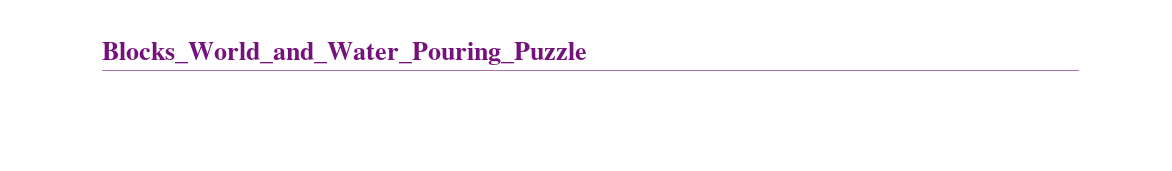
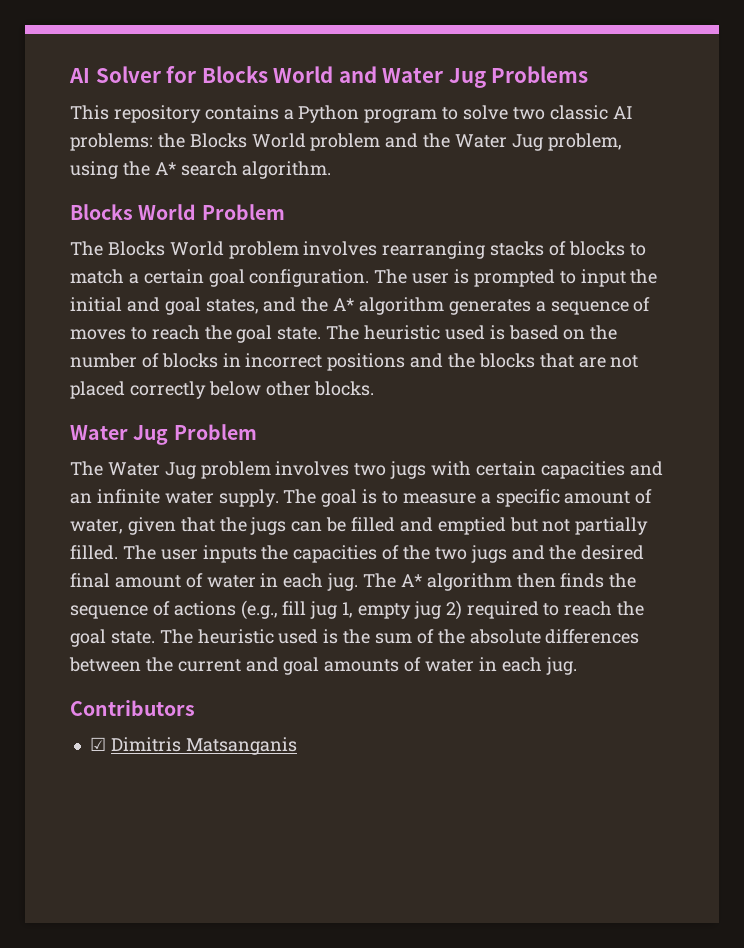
[102,42,587,65] Blocks_World_and_Water_Pouring_Puzzle -> [69,66,589,88] [70,105,633,123] [70,133,622,151] [70,161,332,179] [70,204,285,220] [70,241,646,259] [70,269,658,287] [70,297,651,315] [70,325,618,343] [70,353,639,371] [70,381,375,399] [70,424,257,445] [70,461,663,479] [70,489,653,507] [70,517,649,535] [70,545,645,563] [70,573,637,591] [70,600,645,620] [70,629,640,647] [69,657,577,675] [70,700,195,716] [89,737,297,755] AI Solver for Blocks World and Water Jug Problems // This repository contains a Python program to solve two classic AI problems: the Blocks World problem and the Water Jug problem, using the A* search algorithm. // Blocks World Problem // The Blocks World problem involves rearranging stacks of blocks to match a certain goal configuration. The user is prompted to input the initial and goal states, and the A* algorithm generates a sequence of moves to reach the goal state. The heuristic used is based on the number of blocks in incorrect positions and the blocks that are not placed correctly below other blocks. // Water Jug Problem // The Water Jug problem involves two jugs with certain capacities and an infinite water supply. The goal is to measure a specific amount of water, given that the jugs can be filled and emptied but not partially filled. The user inputs the capacities of the two jugs and the desired final amount of water in each jug. The A* algorithm then finds the sequence of actions (e.g., fill jug 1, empty jug 2) required to reach the goal state. The heuristic used is the sum of the absolute differences between the current and goal amounts of water in each jug. // Contributors // ☑ Dimitris Matsanganis

